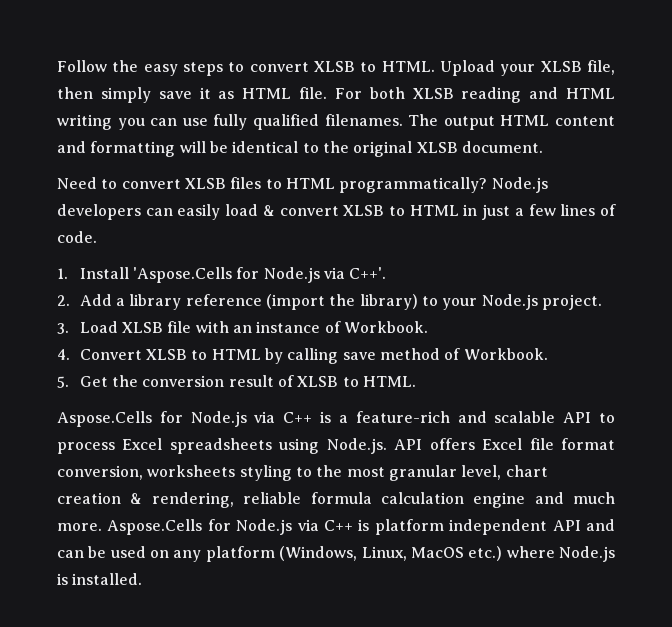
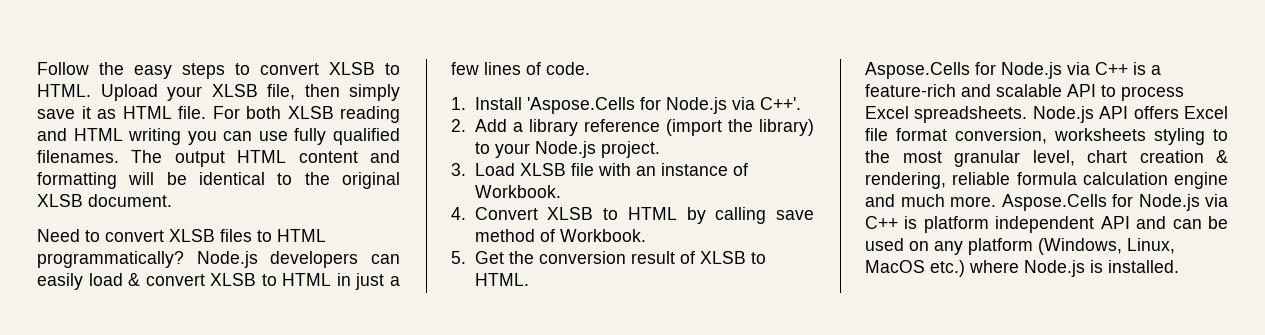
[169,438,387,454] spreadsheets using Node.js. -> [914,106,1094,123] spreadsheets. Node.js

